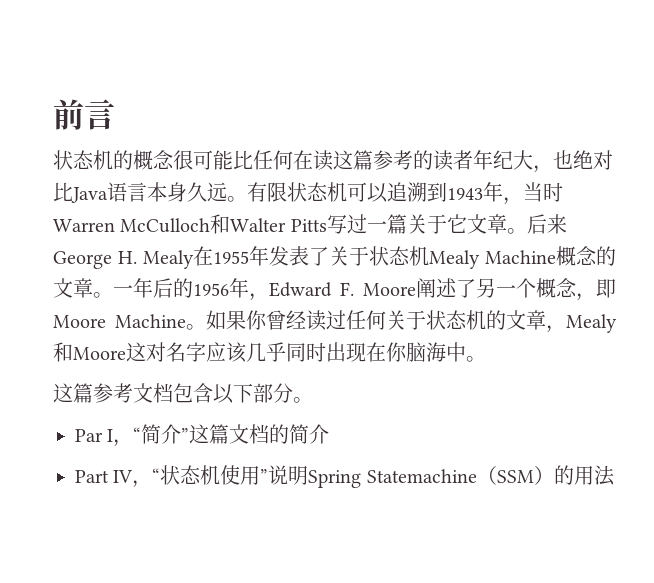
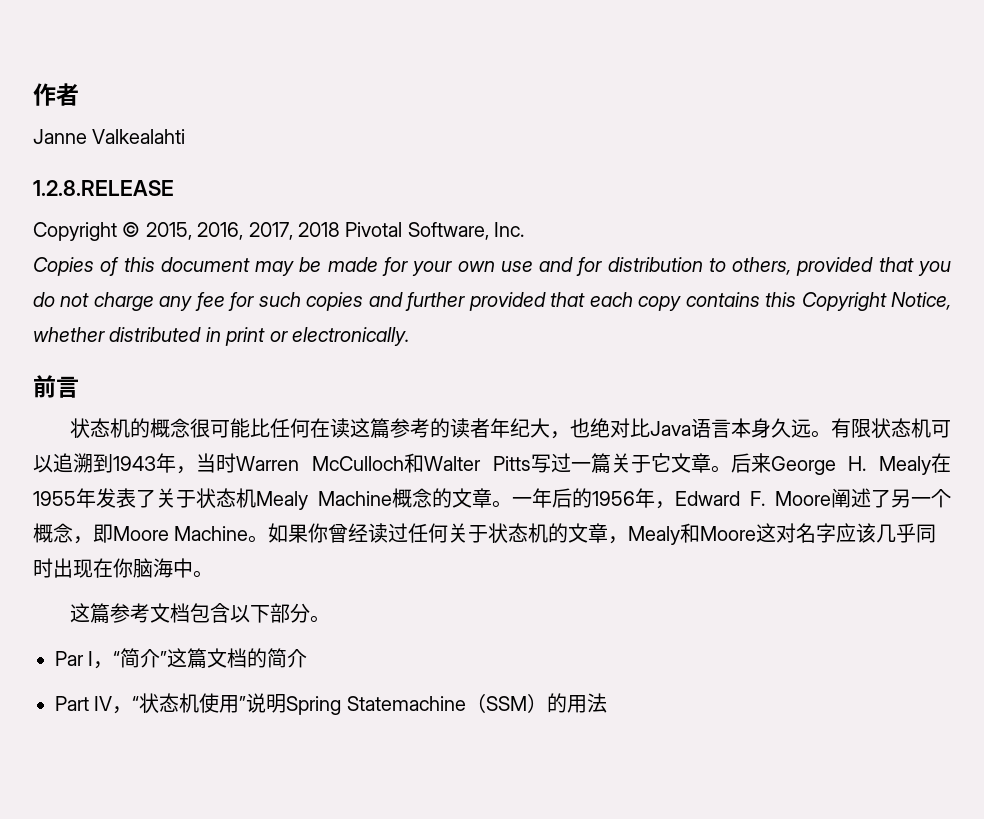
(53, 114) none -> [33,83,79,106] [33,129,186,144] [33,180,174,196] [33,222,525,241] [33,257,952,276] [33,292,952,311] [33,327,409,346] 作者 // Janne Valkealahti // 1.2.8.RELEASE // Copyright © 2015, 2016, 2017, 2018 Pivotal Software, Inc. // Copies of this document may be made for your own use and for distribution to others, provided that you do not charge any fee for such copies and further provided that each copy contains this Copyright Notice, whether distributed in print or electronically. //

